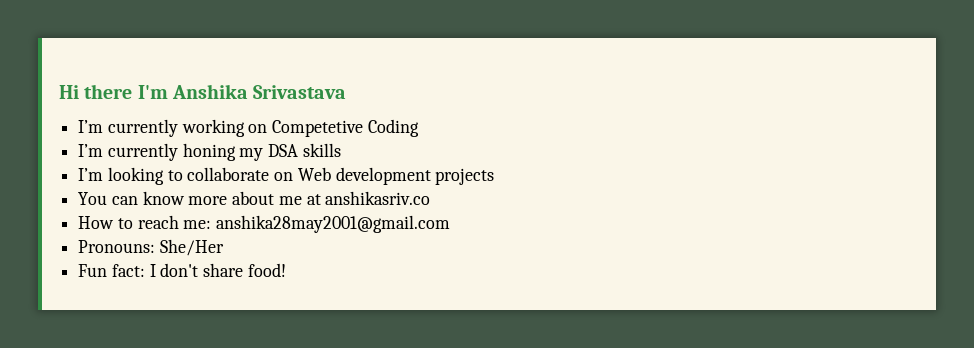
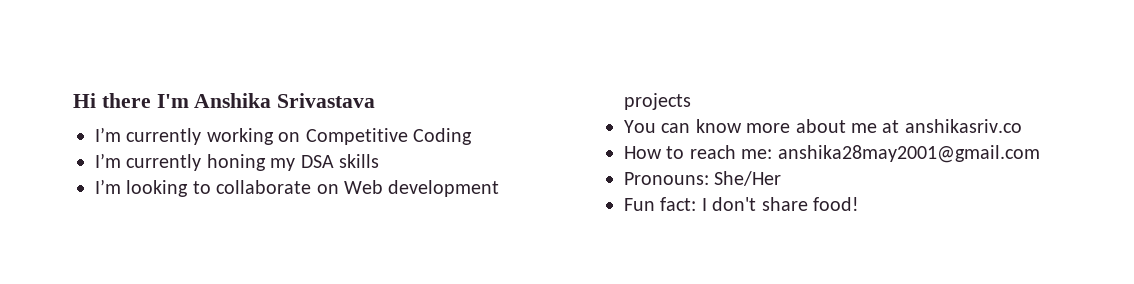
[272,120,364,137] Competetive -> [305,128,408,145] Competitive

